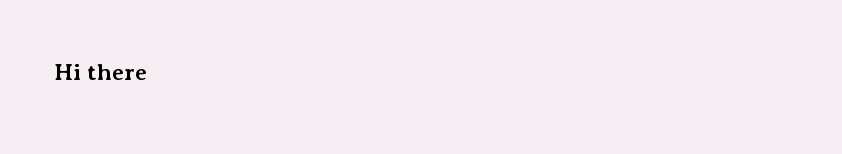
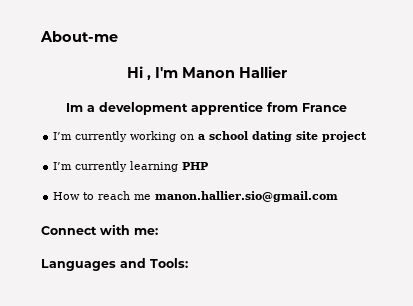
[54,64,148,80] Hi there -> [40,31,118,42] [126,66,287,80] [66,101,347,115] [53,131,368,142] [53,161,209,172] [53,191,339,202] [41,224,158,235] [41,258,188,271] About-me // Hi , I'm Manon Hallier // Im a development apprentice from France // I’m currently working on a school dating site project // I’m currently learning PHP // How to reach me manon.hallier.sio@gmail.com // Connect with me: // Languages and Tools:

